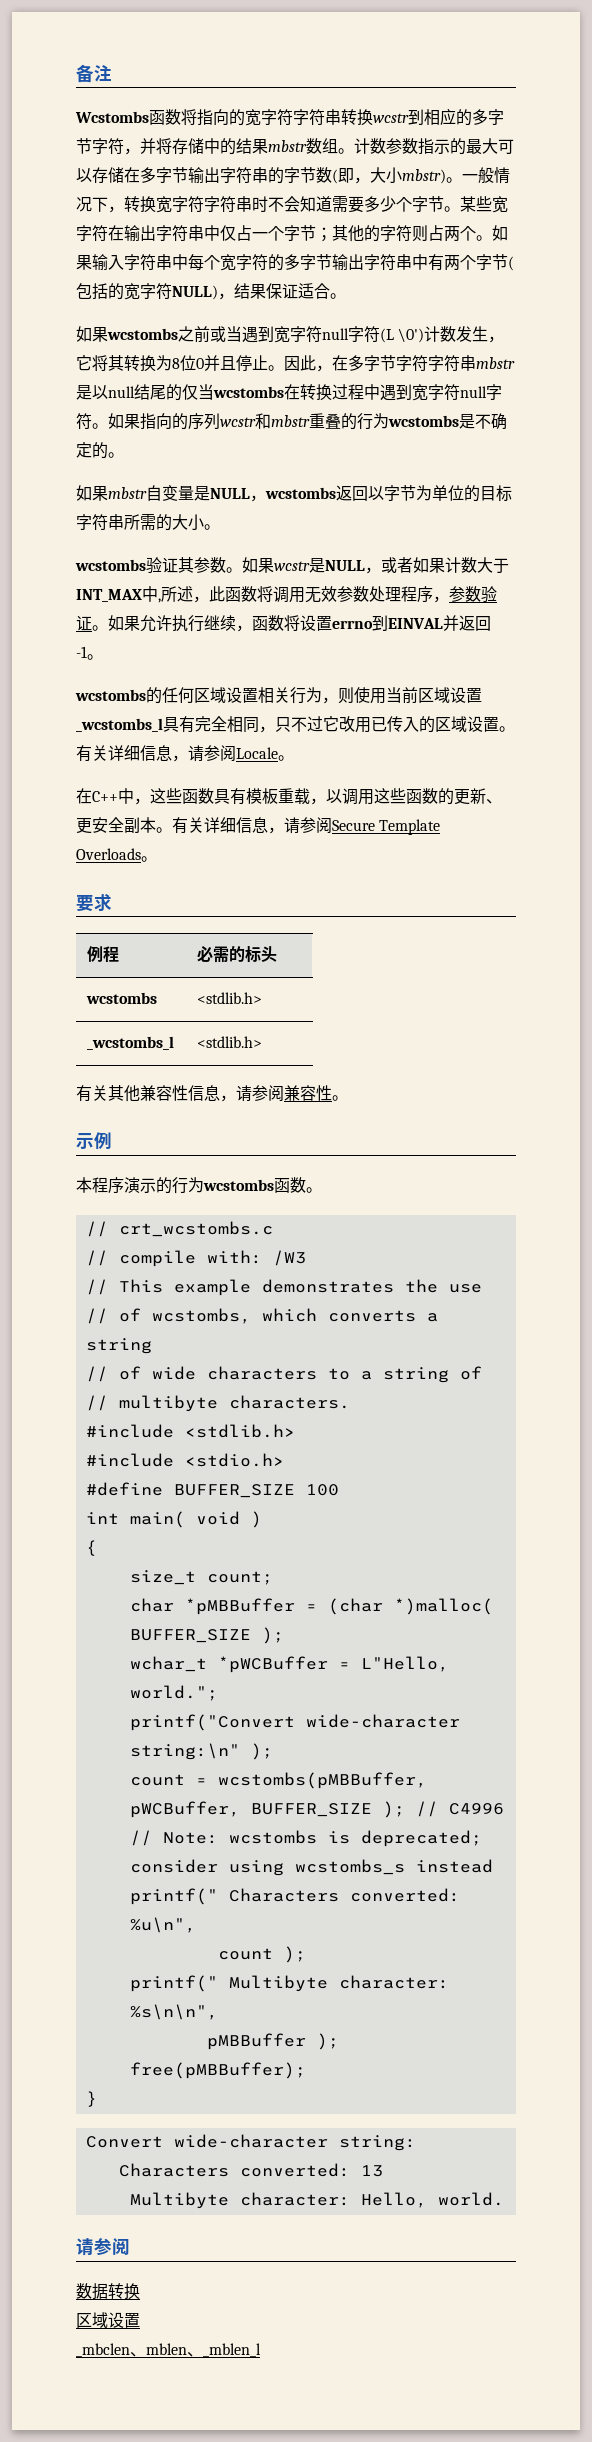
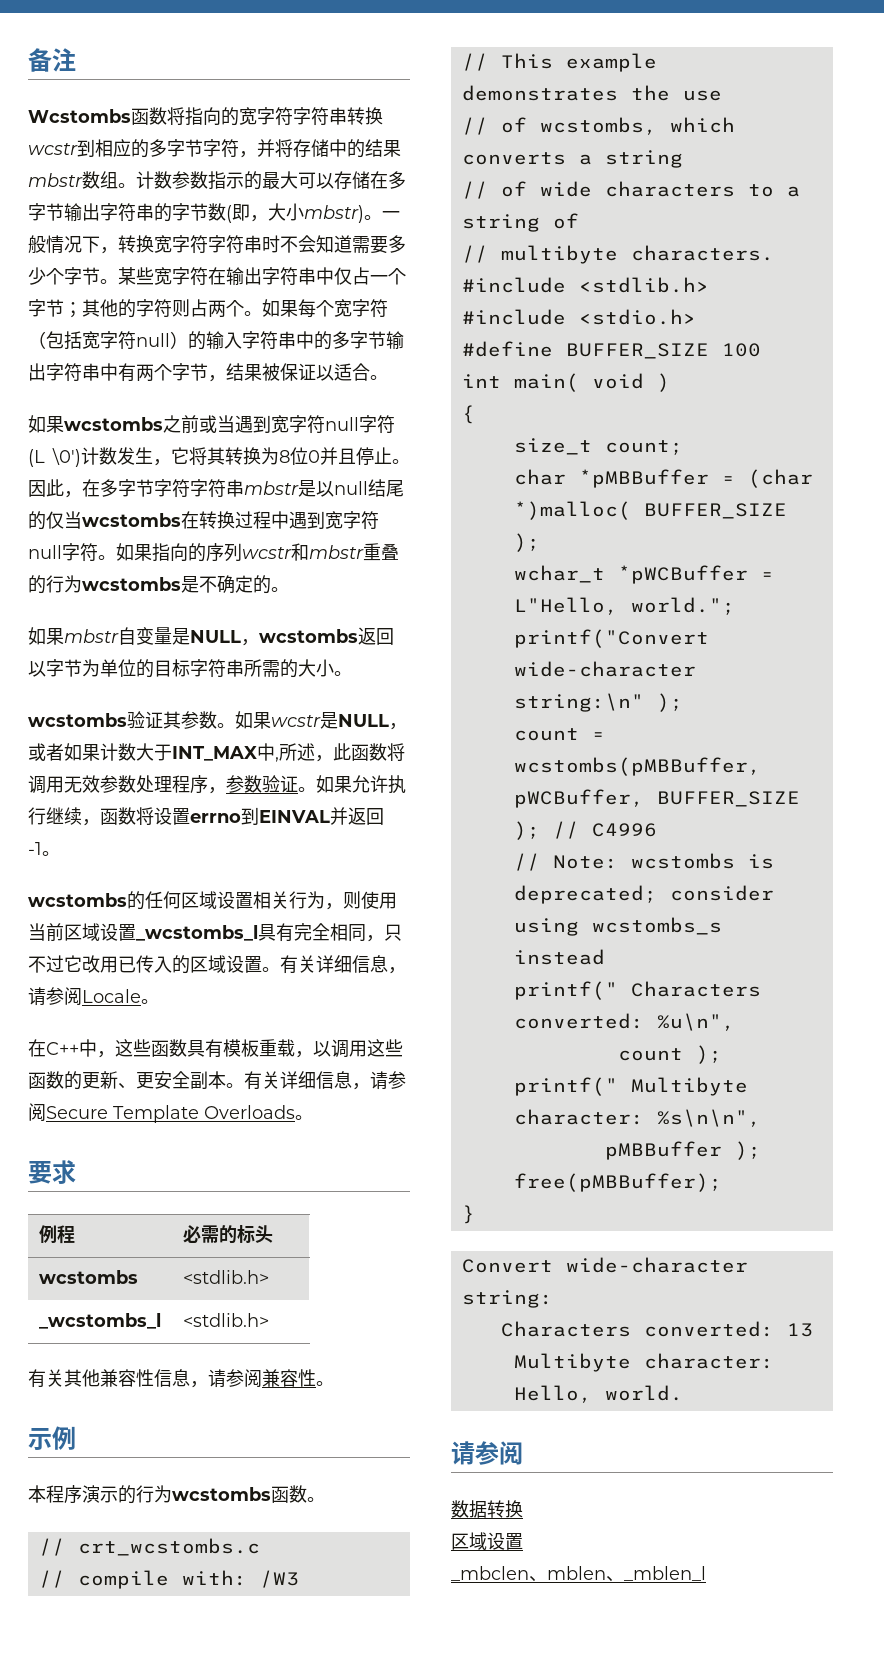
(92, 262) none -> [298,299,388,318] [28,331,206,350] 每个宽字符（包括宽字符null）的
[188,254,268,271] 每个宽字符 -> (314, 340) none
[508,256,514,271] [76,283,298,300] (包括的宽字符NULL)，结果保证 -> [208,363,334,382] ，结果被保证以

